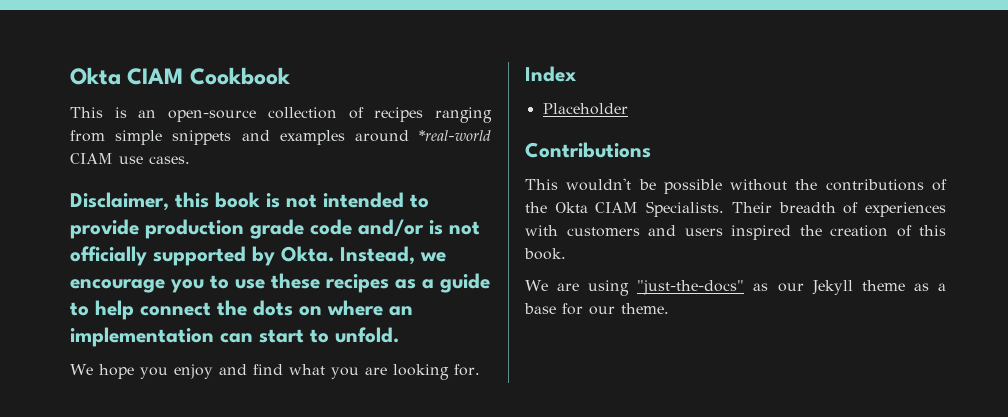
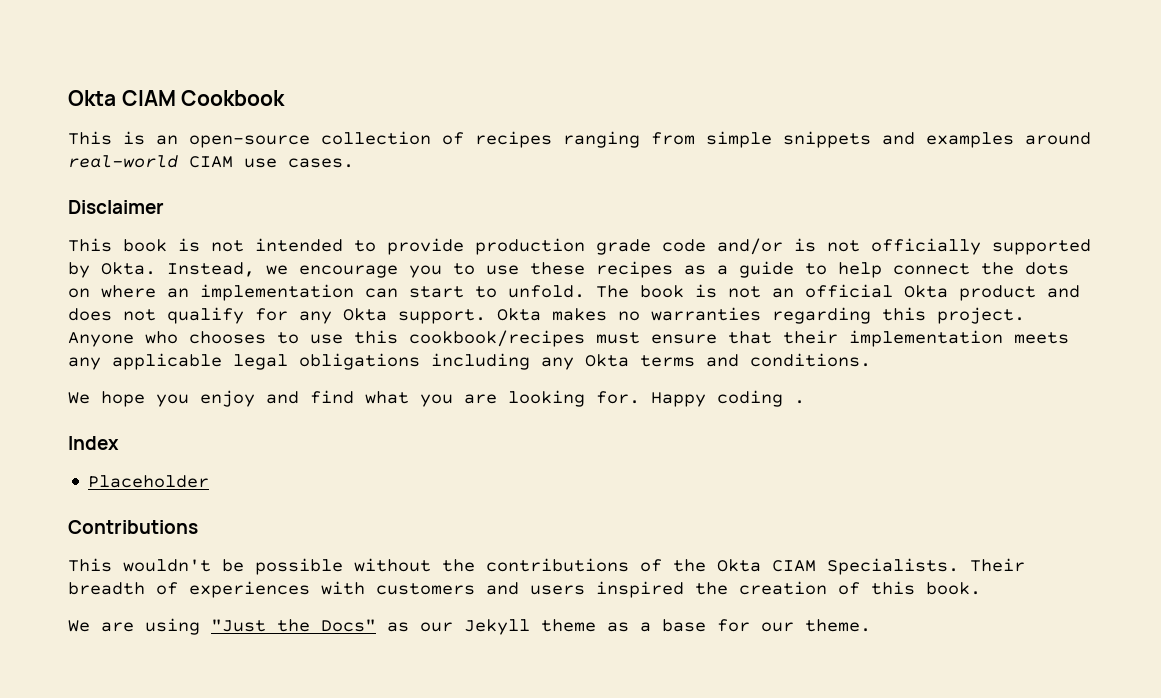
[419,130,491,141] *real-world -> [68,155,178,168] real-world
[70,192,209,211] Disclaimer, this -> [68,200,164,214] [68,238,112,252] Disclaimer // This
(399, 335) none -> [596,284,1080,301] [68,307,1025,324] [68,330,1069,347] [68,353,871,370] The book is not an official Okta product and does not qualify for any Okta support. Okta makes no warranties regarding this project. Anyone who chooses to use this cookbook/recipes must ensure that their implementation meets any applicable legal obligations including any Okta terms and conditions.
(480, 370) none -> [651,390,805,407] Happy coding .
[637,280,745,295] "just-the-docs" -> [211,619,376,632] "Just the Docs"

